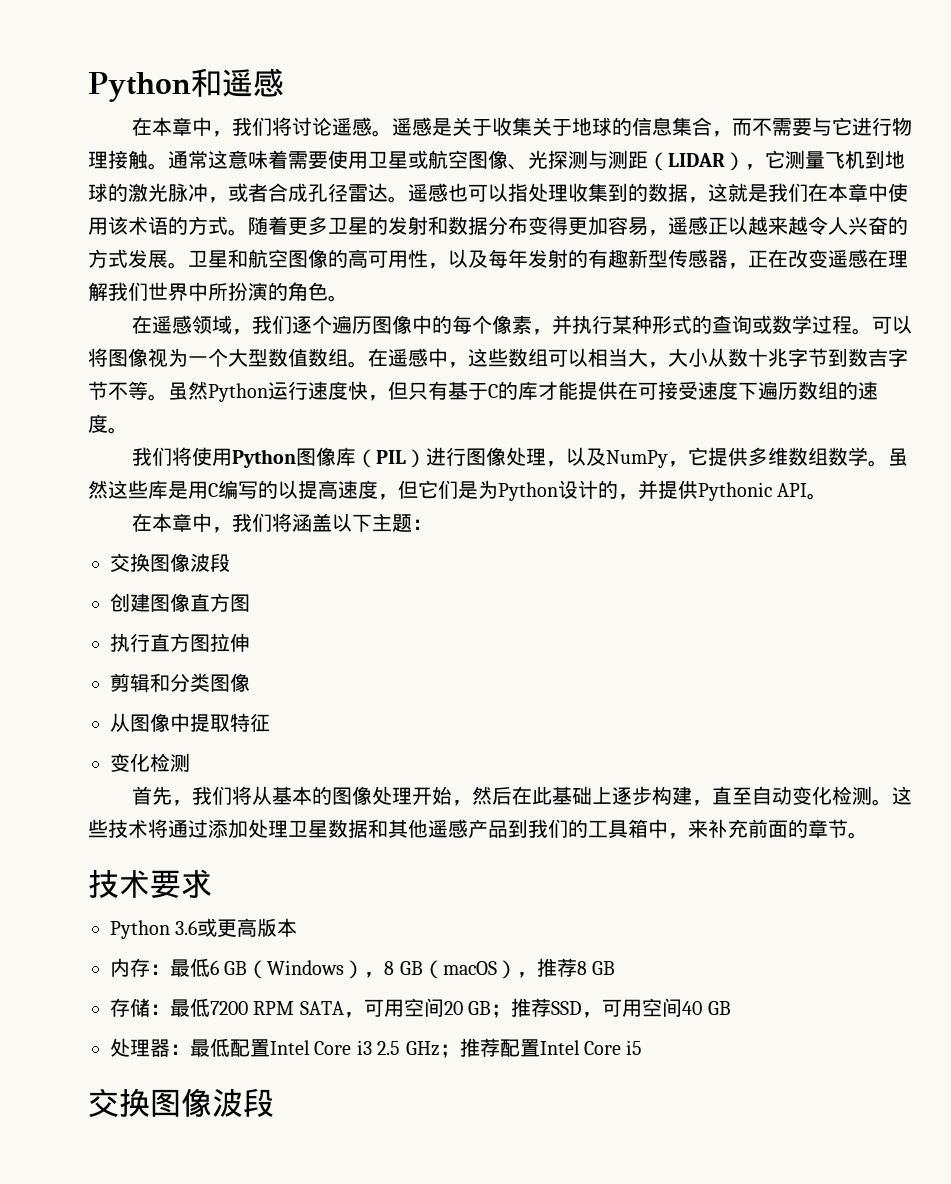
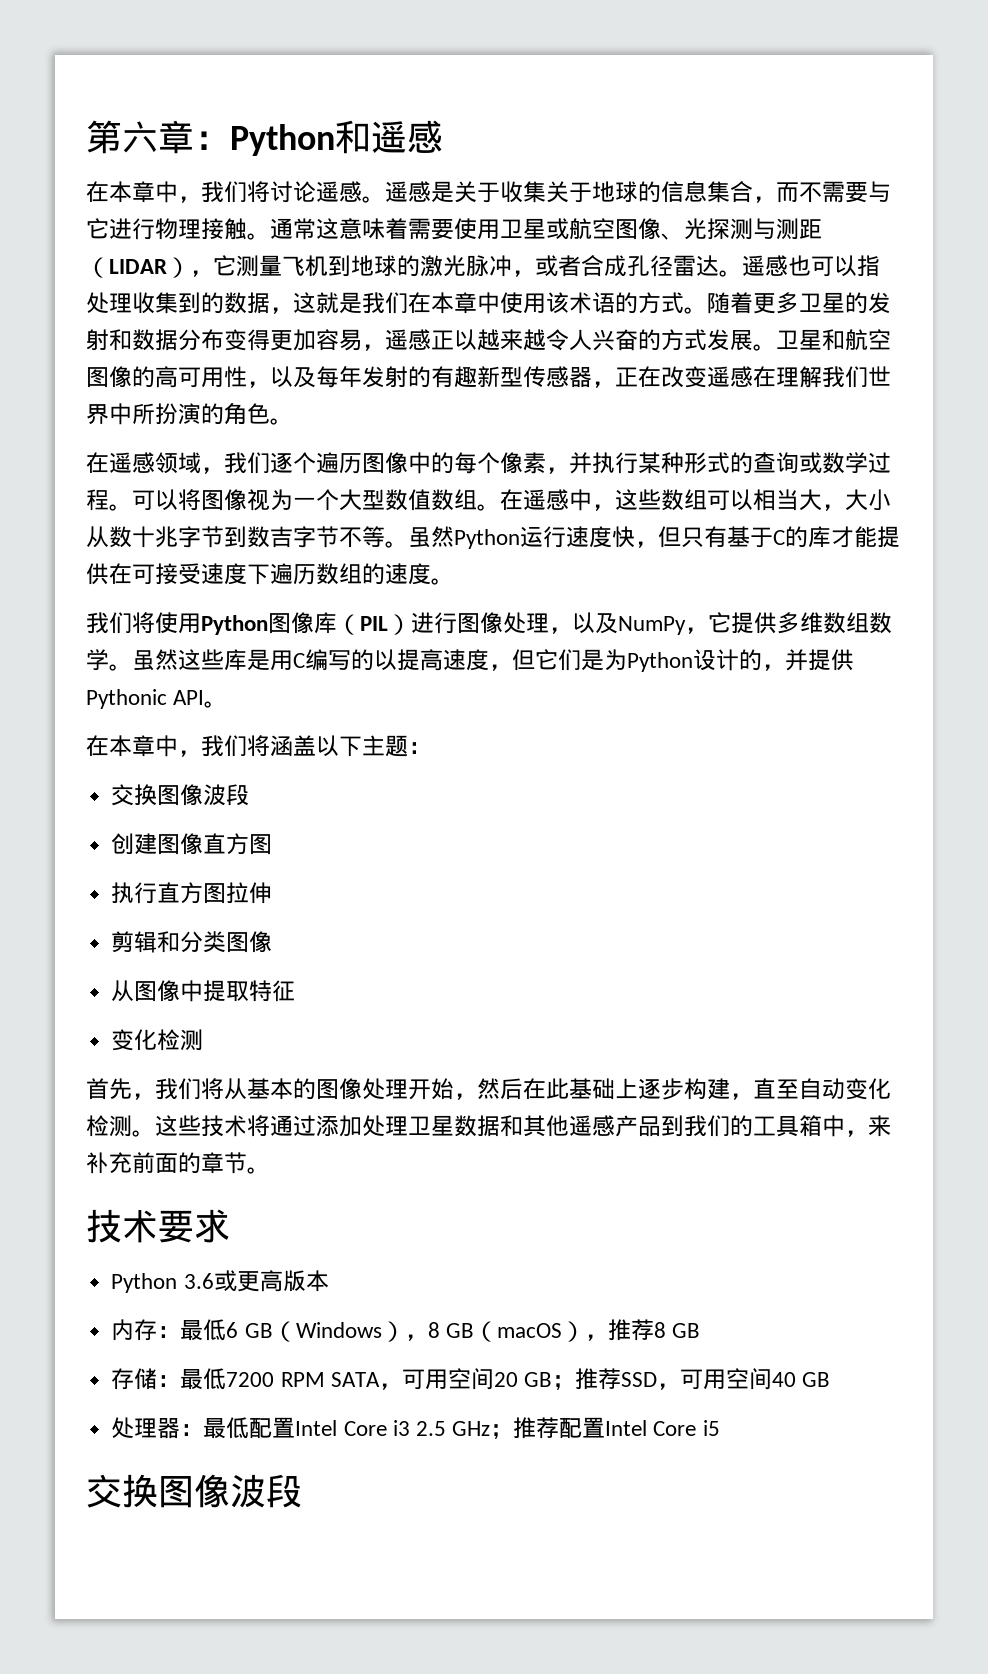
(88, 87) none -> [86,120,230,154] 第六章：

